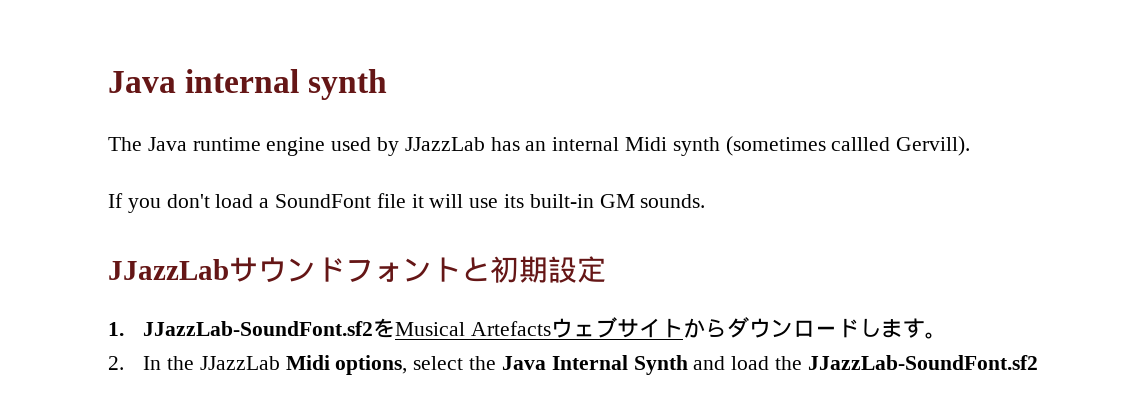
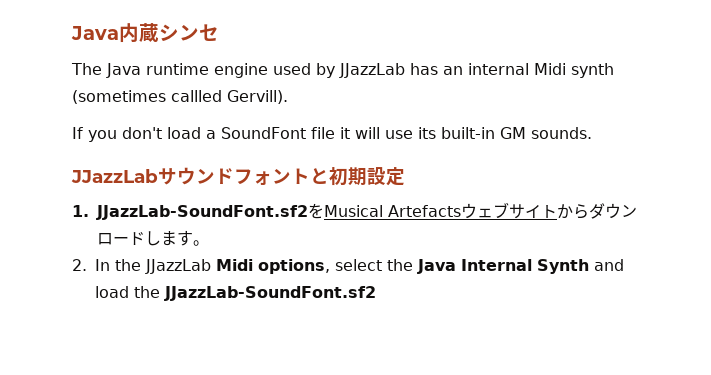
[108,69,388,100] Java internal synth -> [71,23,219,43] Java内蔵シンセ

